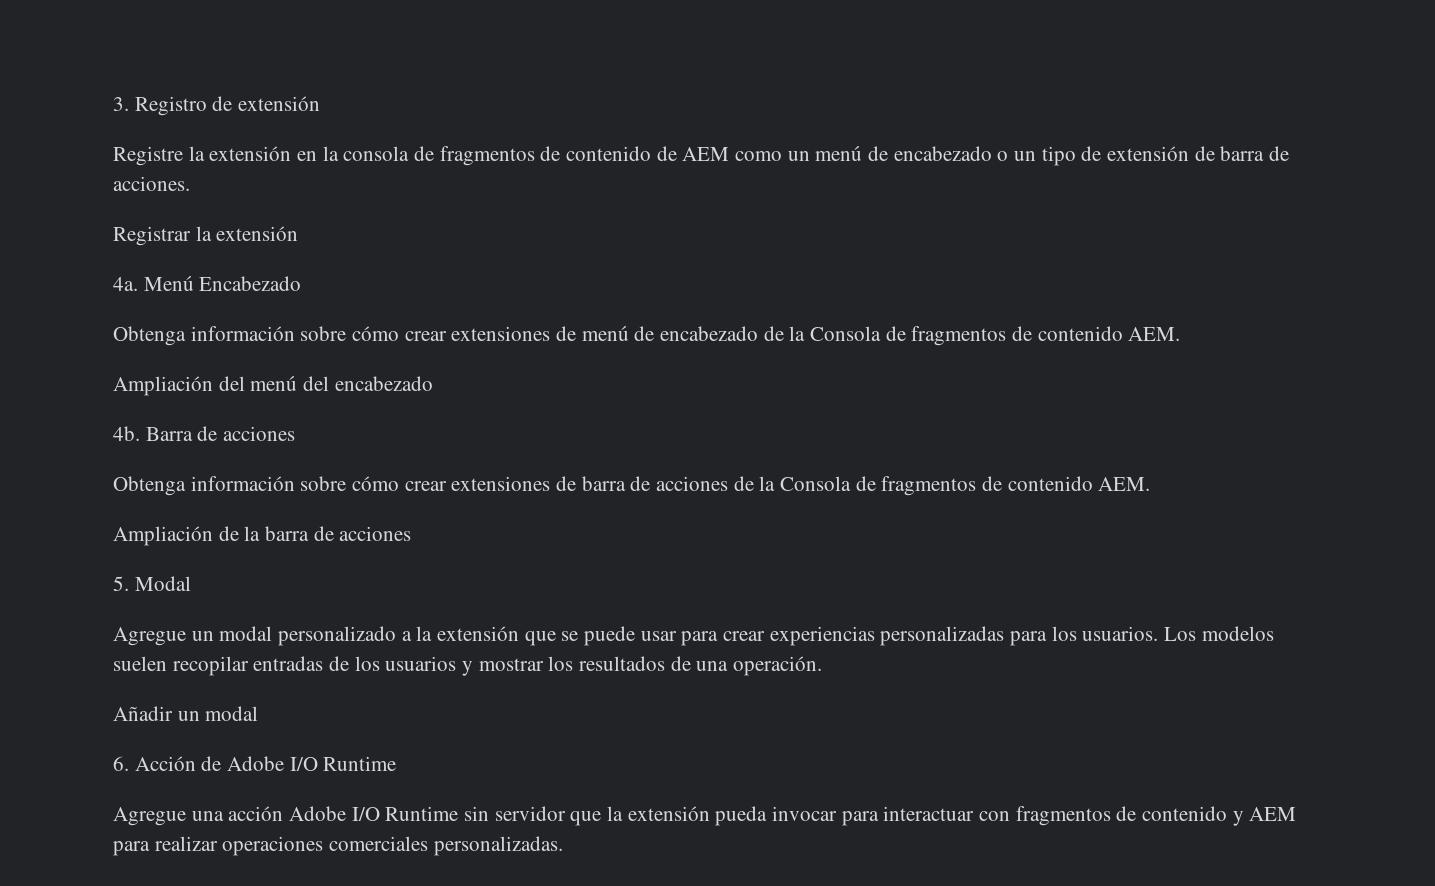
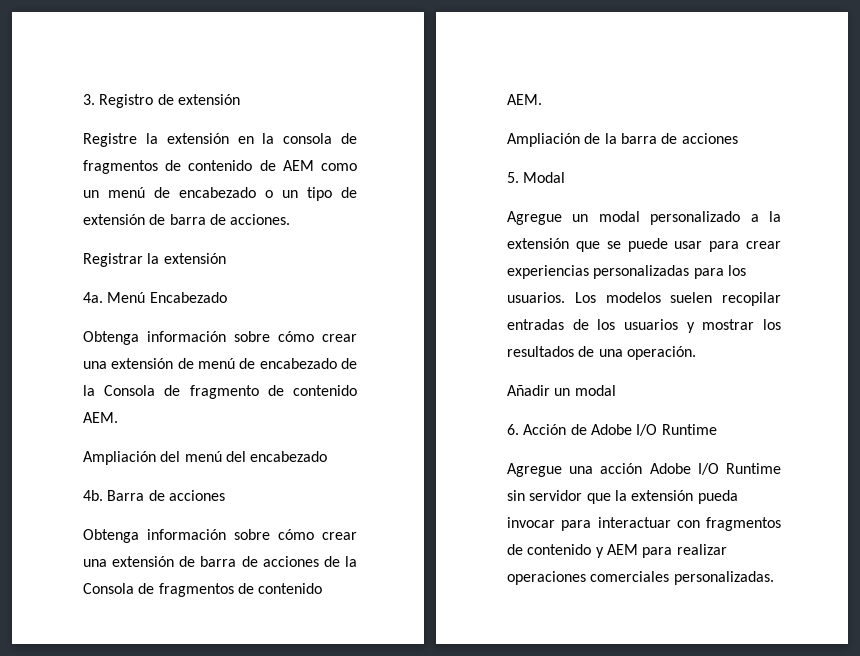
[451,326,551,341] extensiones -> [83,358,174,369] una extensión
[911,326,1007,346] fragmentos -> [189,385,259,399] fragmento
[451,476,551,491] extensiones -> [83,556,175,567] una extensión

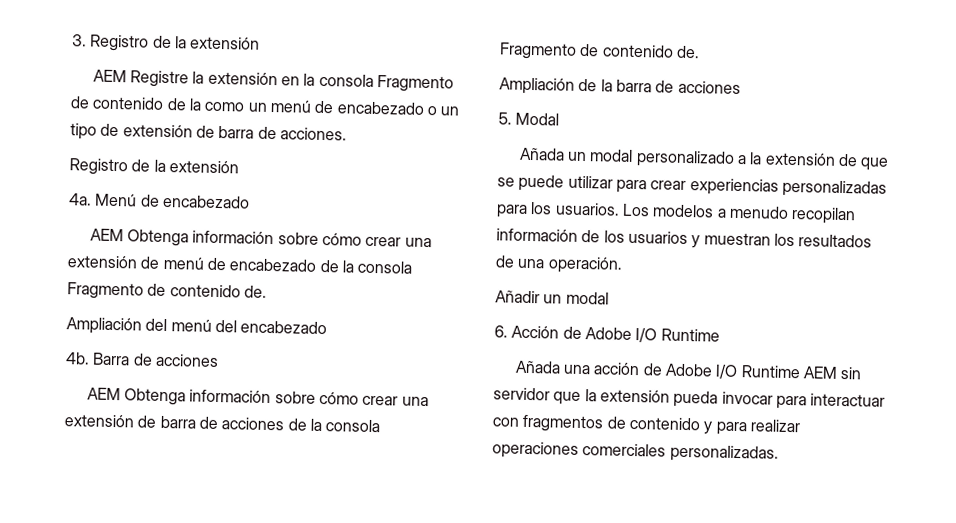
[177,94,240,105] extensión // -> [174,36,261,50] [92,69,127,83] la extensión // AEM
[341,133,358,144] [83,160,158,174] de fragmentos -> [376,75,454,93] Fragmento
[282,160,314,171] AEM -> [188,98,202,111] la
[83,253,143,267] Registrar -> [69,158,151,176] Registro de
[149,292,227,303] Encabezado // -> [139,194,250,209] [89,228,124,242] de encabezado // AEM
[104,385,357,399] [83,412,118,423] Consola de fragmento de contenido AEM. -> [357,260,413,274] [67,282,267,300] consola Fragmento de contenido de.
(225, 495) none -> [86,387,121,401] AEM
[83,583,323,597] [507,94,542,105] Consola de fragmentos de contenido AEM. -> [325,419,381,433] [499,42,700,60] consola Fragmento de contenido de.
[507,211,562,225] Agregue -> [518,147,565,161] Añada
(569, 243) none -> [837,153,858,167] de
[674,241,703,249] usar -> [567,175,613,189] utilizar
[670,292,781,306] [507,319,564,330] suelen recopilar entradas -> [716,205,857,225] [496,228,578,242] a menudo recopilan información
[702,319,755,330] mostrar -> [703,232,771,246] muestran
[507,463,562,477] Agregue -> [514,360,561,374] Añada
[649,463,781,475] Adobe I/O Runtime -> [642,363,838,380] de Adobe I/O Runtime AEM
[606,544,638,555] AEM -> (713, 428) none

